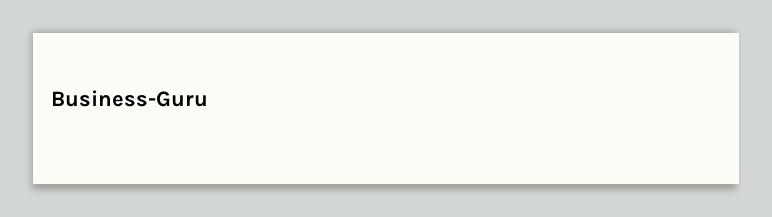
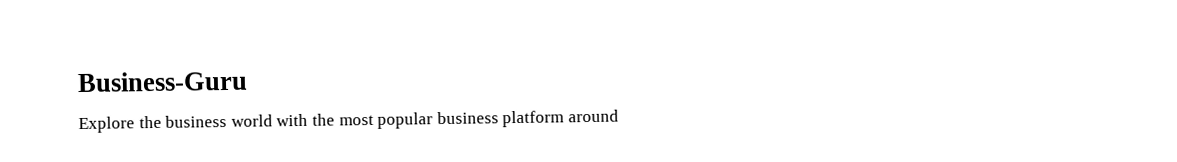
(208, 98) none -> [78,109,619,134] // Explore the business world with the most popular business platform around

